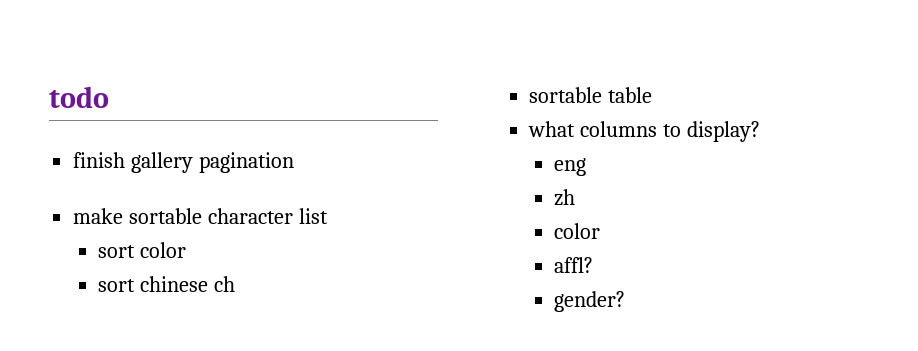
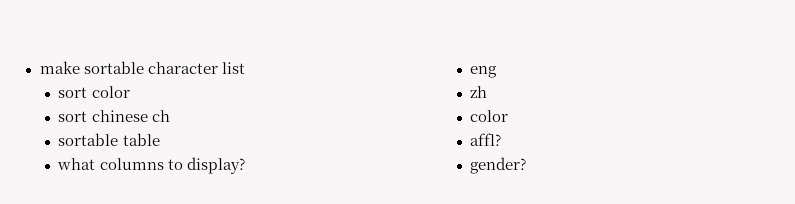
[49,86,109,108] [73,152,295,173] todo // finish gallery pagination // -> (39, 67) none

